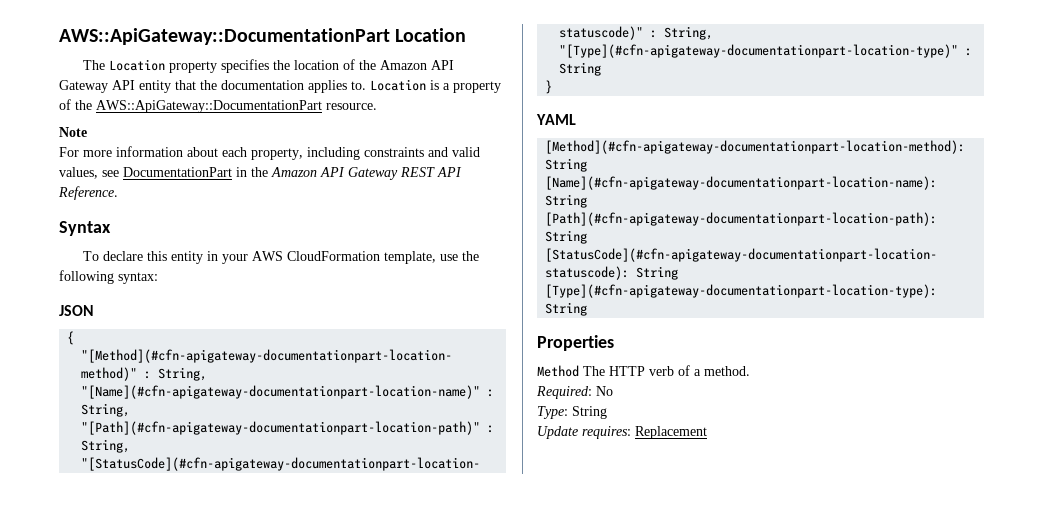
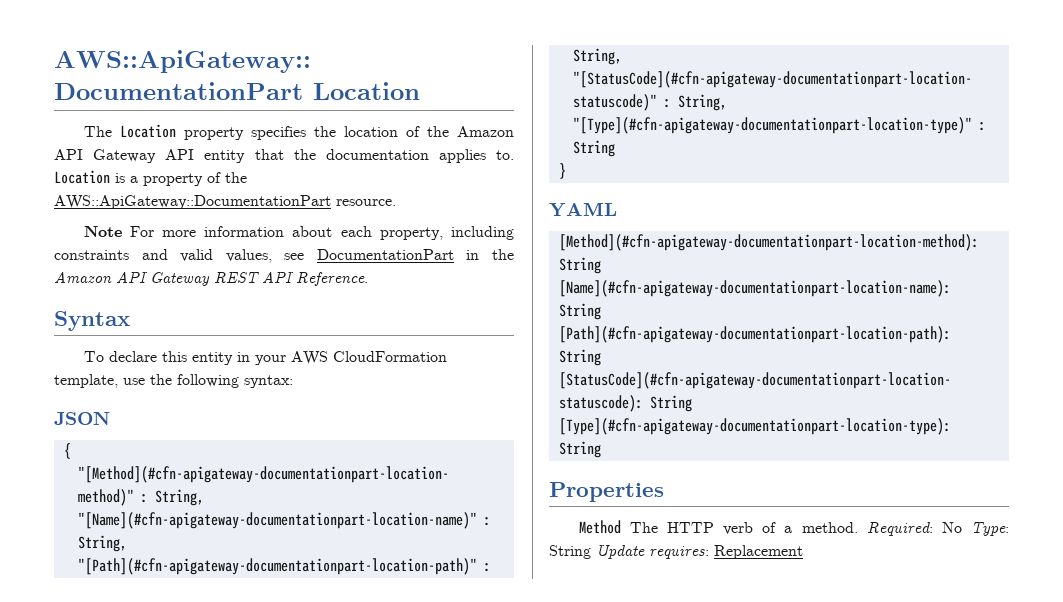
(87, 132) // -> (122, 231) none
(750, 371) // -> (858, 527) none
(613, 391) // -> (962, 527) none
(607, 412) // -> (591, 552) none

